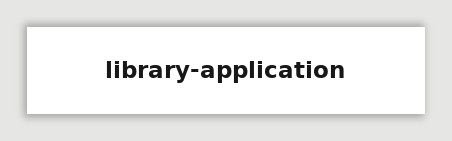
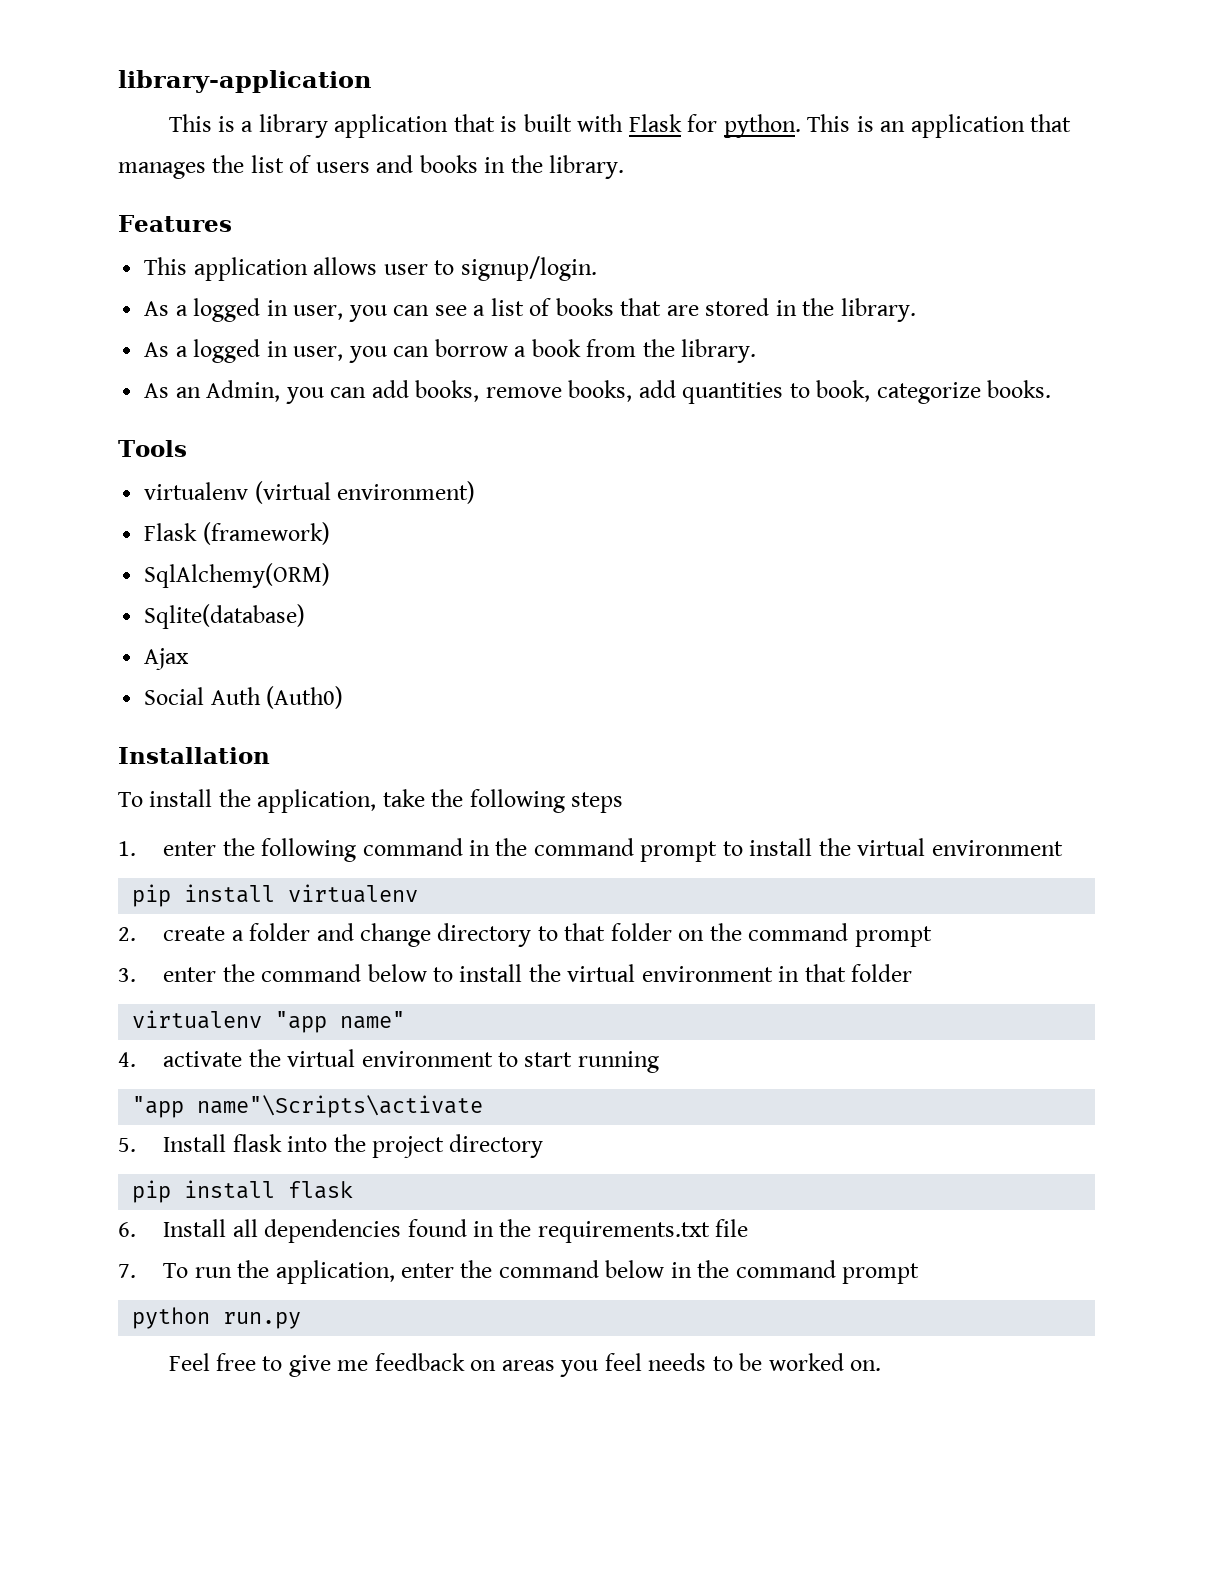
(345, 72) none -> [168,114,1072,138] [118,155,625,179] [118,215,232,232] [144,256,597,281] [144,298,916,322] [144,339,757,363] [144,380,1052,404] [118,440,187,457] [144,481,476,504] [144,522,330,545] [144,563,331,588] [144,604,306,629] [144,648,190,670] [144,686,344,709] [118,747,270,764] [118,789,624,813] [118,838,1063,862] [132,884,419,907] [118,923,932,947] [118,964,913,982] [132,1010,406,1033] [118,1049,659,1073] [132,1095,484,1118] [118,1134,544,1158] [132,1180,354,1203] [118,1219,749,1243] [118,1260,920,1284] [132,1307,302,1329] [168,1353,882,1377] // This is a library application that is built with Flask for python. This is an application that manages the list of users and books in the library. // Features // This application allows user to signup/login. // As a logged in user, you can see a list of books that are stored in the library. // As a logged in user, you can borrow a book from the library. // As an Admin, you can add books, remove books, add quantities to book, categorize books. // Tools // virtualenv (virtual environment) // Flask (framework) // SqlAlchemy(ORM) // Sqlite(database) // Ajax // Social Auth (Auth0) // Installation // To install the application, take the following steps // 1. enter the following command in the command prompt to install the virtual environment // pip install virtualenv // 2. create a folder and change directory to that folder on the command prompt // 3. enter the command below to install the virtual environment in that folder // virtualenv "app name" // 4. activate the virtual environment to start running // "app name"\Scripts\activate // 5. Install flask into the project directory // pip install flask // 6. Install all dependencies found in the requirements.txt file // 7. To run the application, enter the command below in the command prompt // python run.py // Feel free to give me feedback on areas you feel needs to be worked on.

